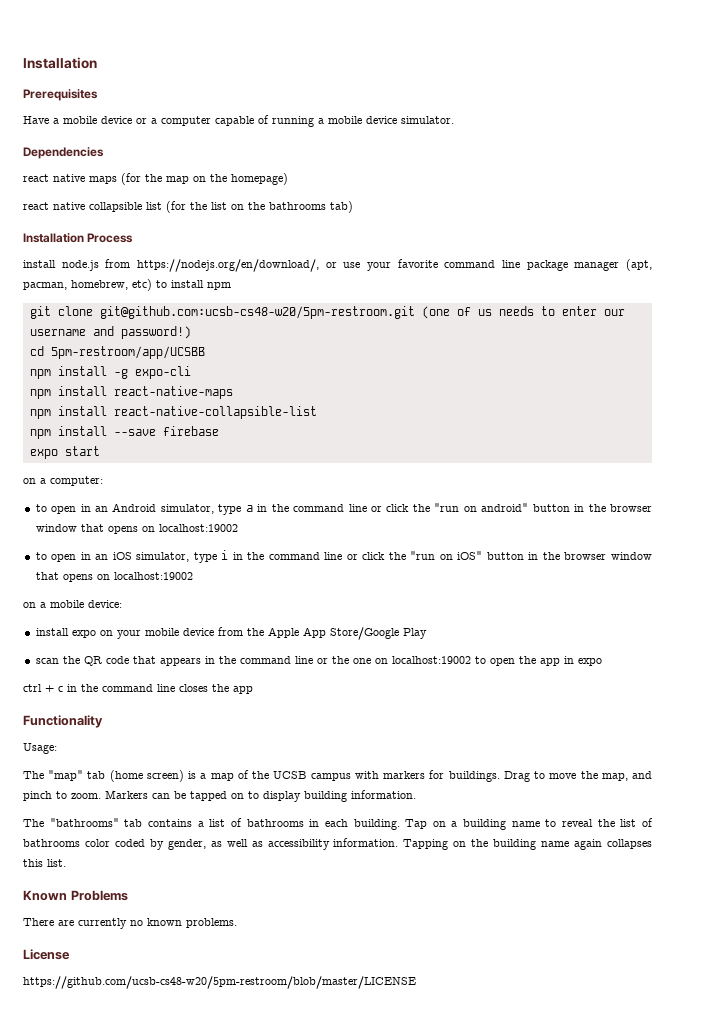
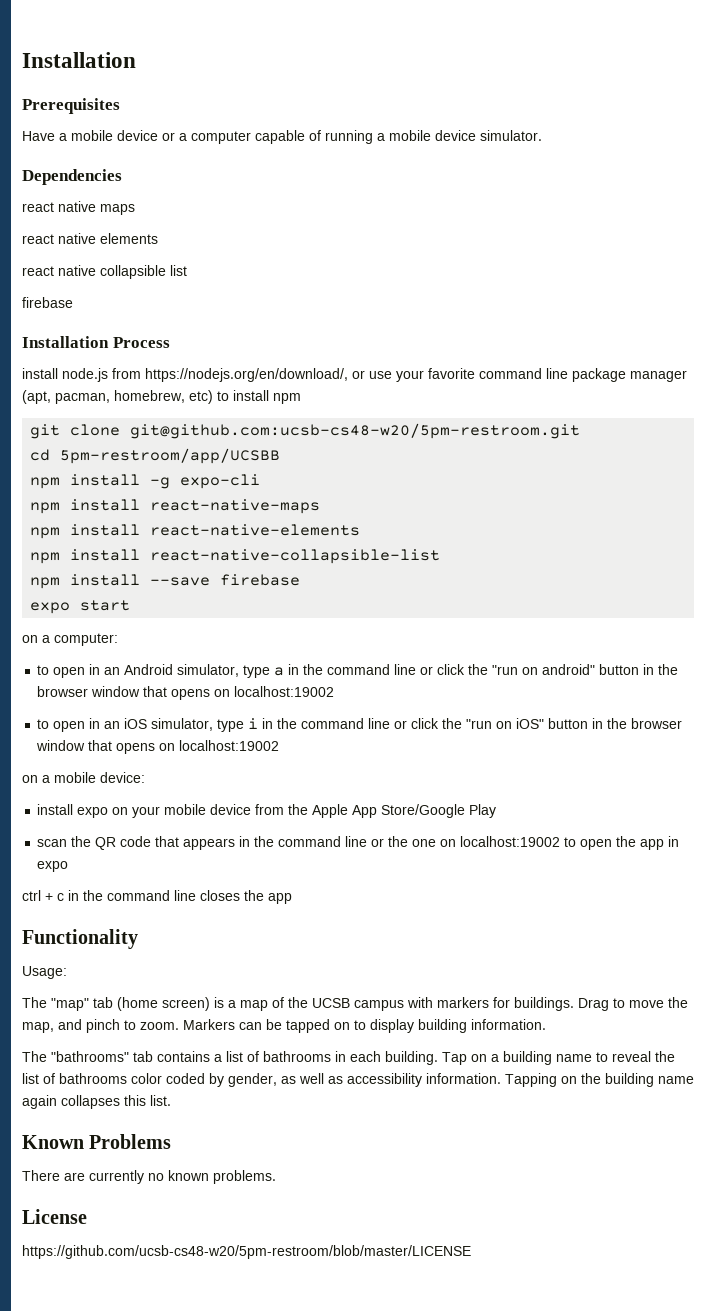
[121,173,288,185] [23,201,353,213] (for the map on the homepage) // react native collapsible list (for the list on the bathrooms tab) -> [22,233,158,244] [22,265,187,279] [22,297,73,308] // react native elements // react native collapsible list // firebase
[421,306,625,319] [29,326,191,339] (one of us needs to enter our username and password!) -> (581, 431) none
(233, 392) none -> [30,524,361,539] // npm install react-native-elements

